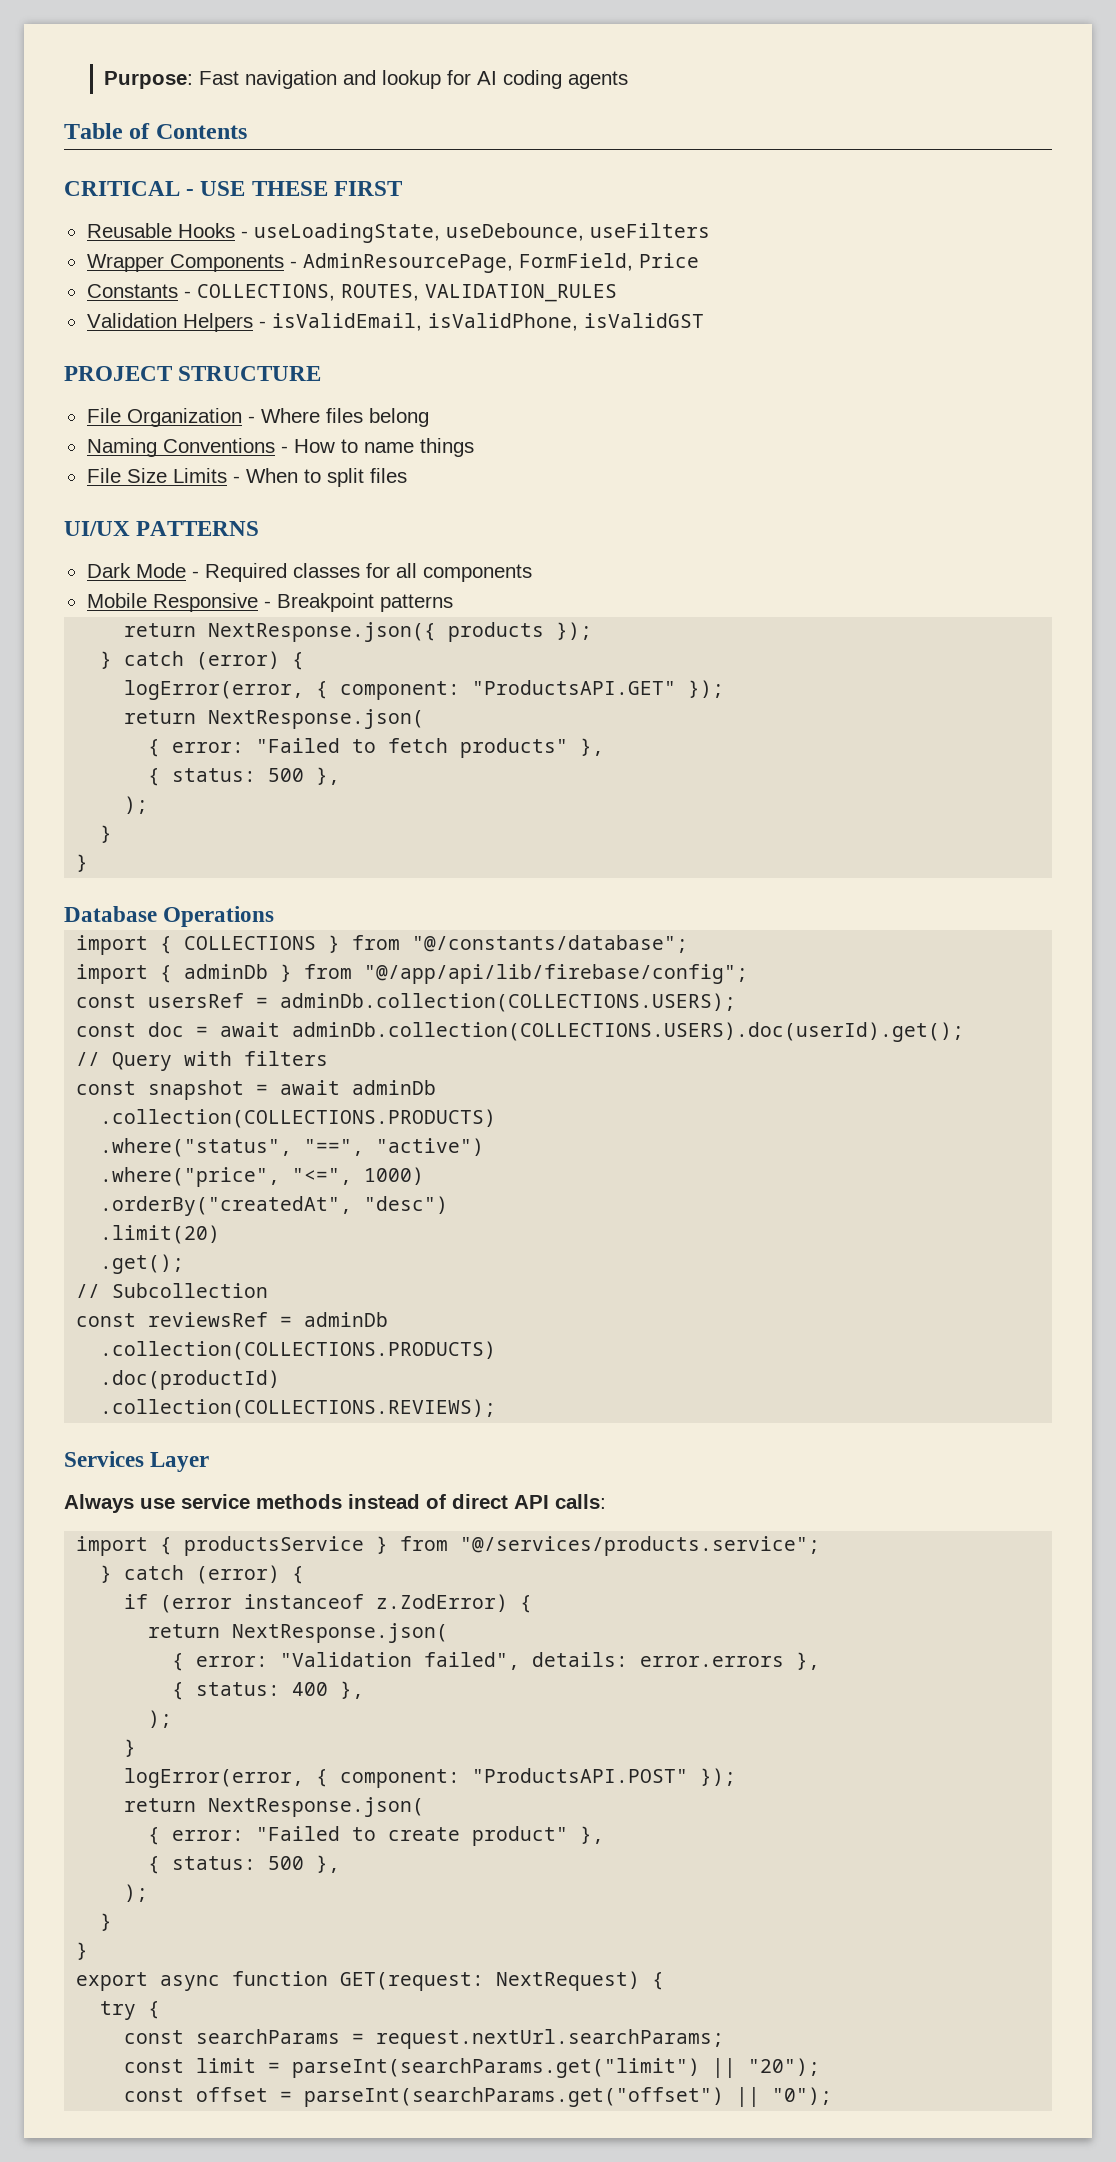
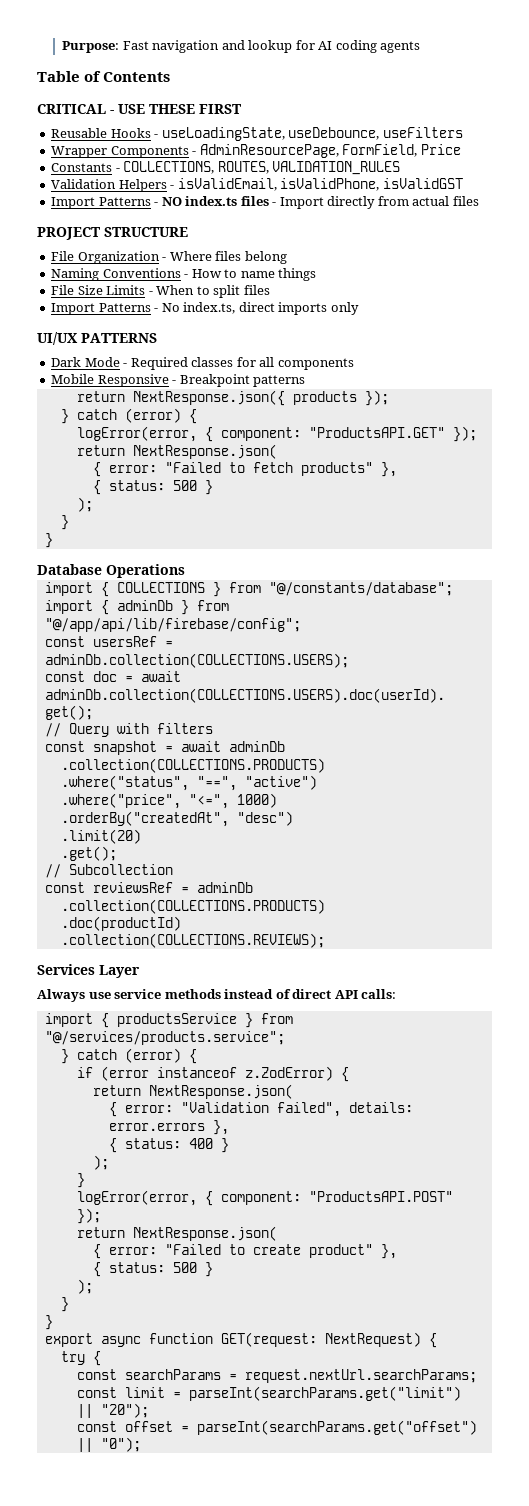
(704, 320) none -> [51,196,479,209] // Import Patterns - NO index.ts files - Import directly from actual files
(407, 475) none -> [51,302,359,315] // Import Patterns - No index.ts, direct imports only
[316,767,341,785] }, -> [204,480,213,495] }
[340,1681,365,1699] }, -> [220,1138,229,1153] }
[316,1855,341,1873] }, -> [204,1262,213,1277] }

